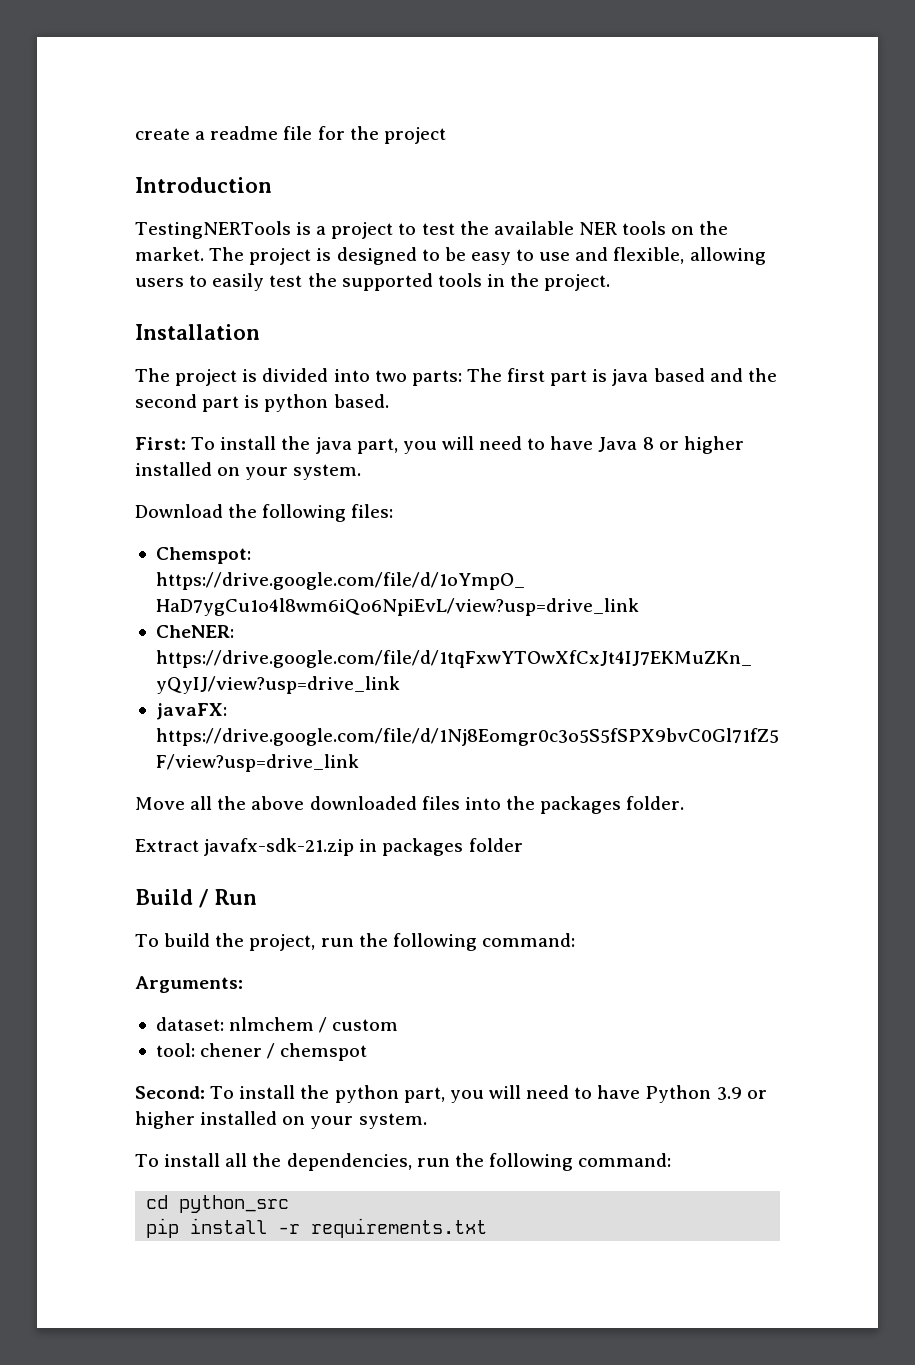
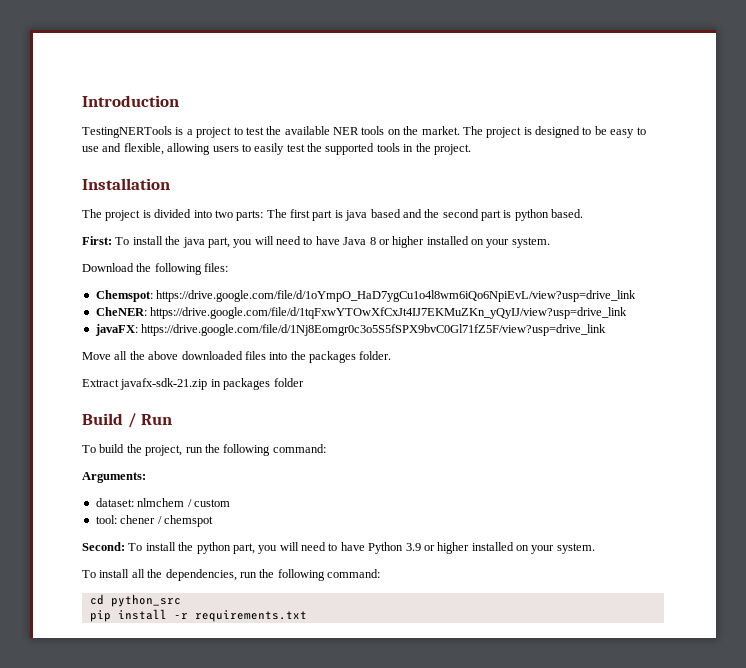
[135,126,446,144] create a readme file for the project // -> (82, 101) none

